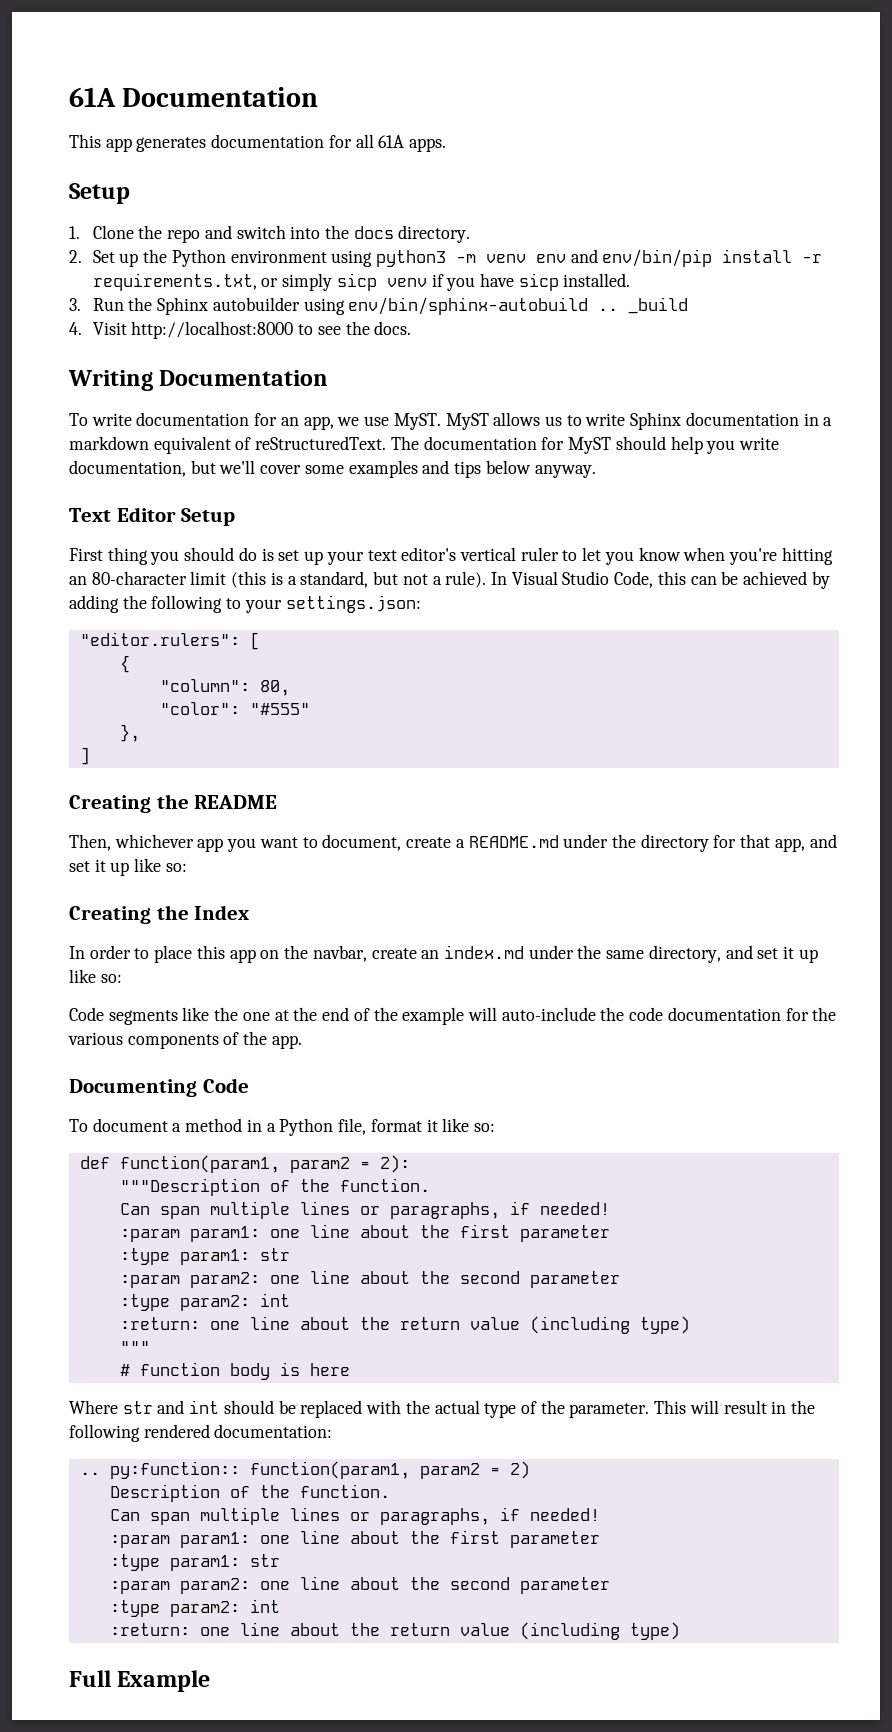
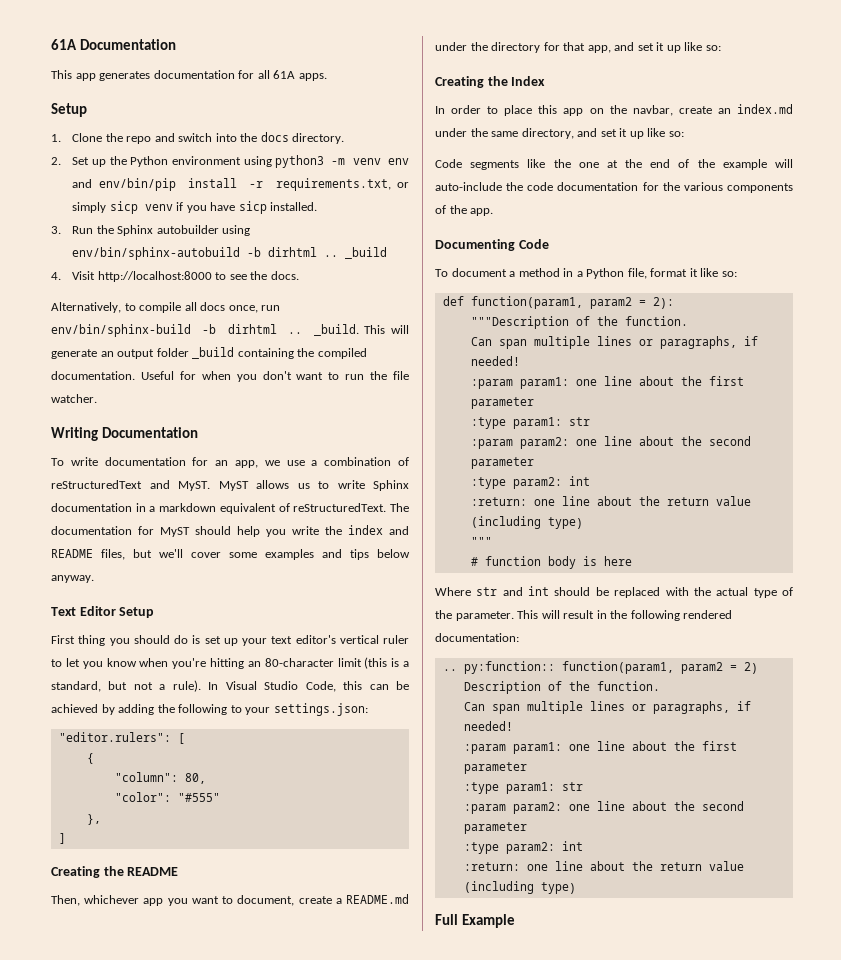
(589, 306) none -> [247,247,318,257] -b dirhtml
(412, 328) none -> [51,302,281,313] [51,324,409,337] [51,347,367,359] [51,371,409,382] [51,394,97,403] // Alternatively, to compile all docs once, run env/bin/sphinx-build -b dirhtml .. _build. This will generate an output folder _build containing the compiled documentation. Useful for when you don't want to run the file watcher.
(390, 421) none -> [311,457,410,466] [51,480,170,489] a combination of reStructuredText and
[69,460,186,477] documentation, -> [325,525,409,535] [51,549,125,560] the index and README files,

